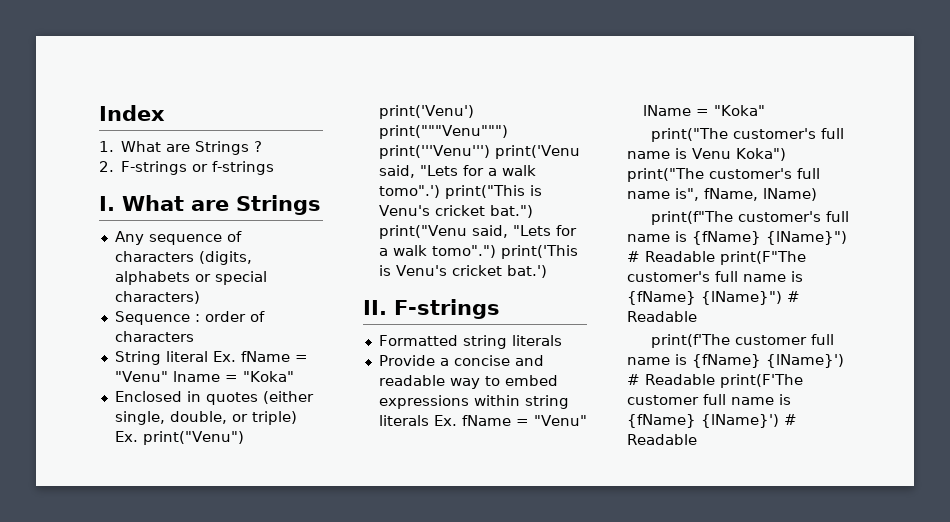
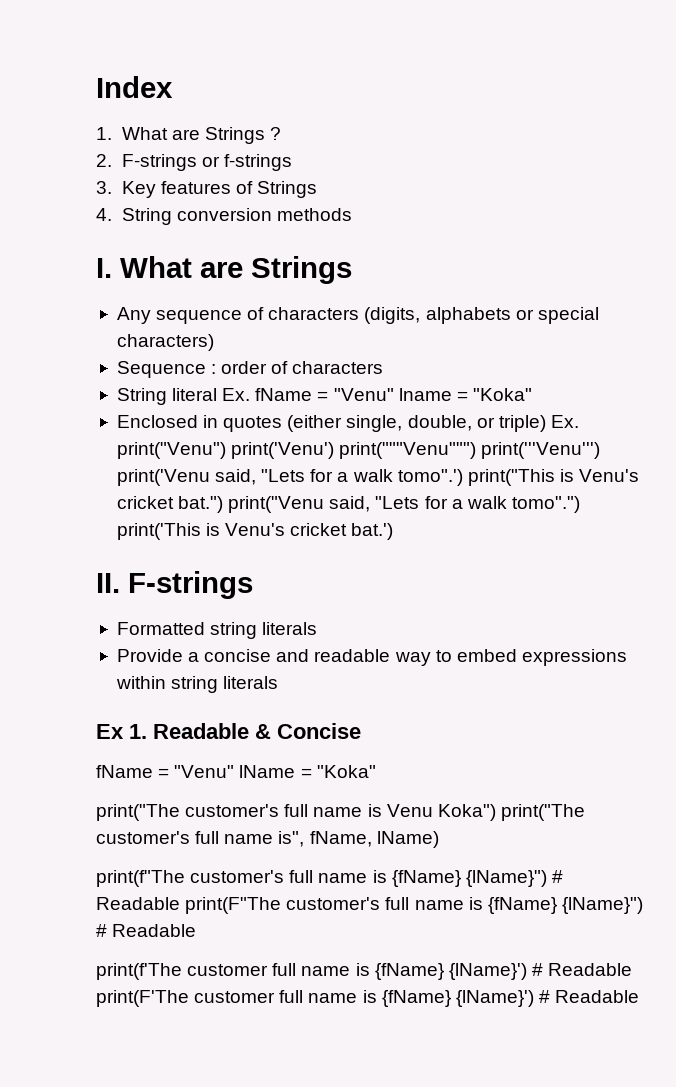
(275, 168) none -> [96,181,317,198] [96,208,352,225] // 3. Key features of Strings // 4. String conversion methods
[433,415,457,426] Ex. -> [96,723,361,739] // Ex 1. Readable & Concise //

